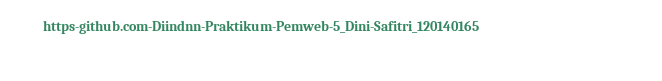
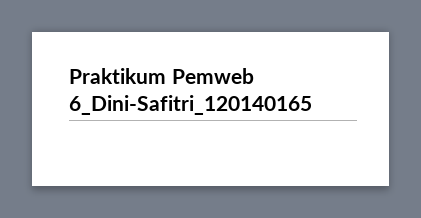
[43,20,479,34] https-github.com-Diindnn-Praktikum-Pemweb-5_Dini-Safitri_120140165 -> [69,68,254,84] [69,95,312,115] Praktikum Pemweb 6_Dini-Safitri_120140165

